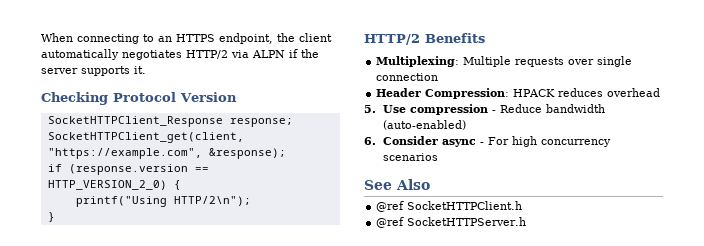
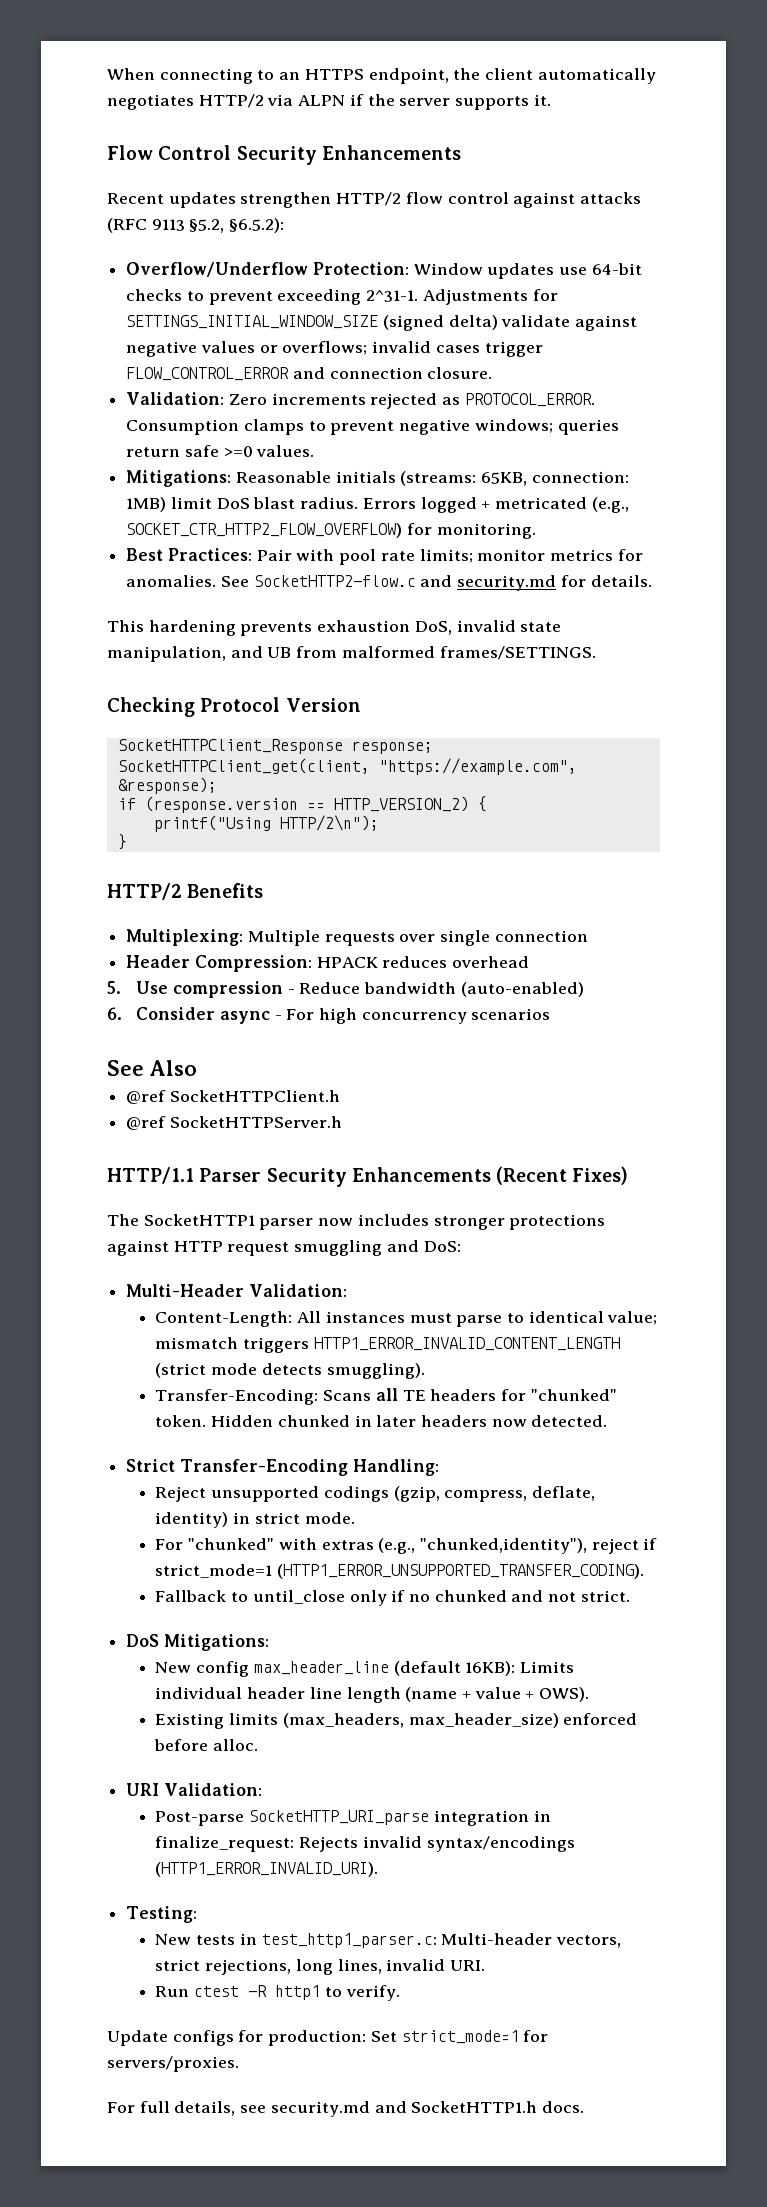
(146, 70) none -> [107,145,461,165] [107,192,642,208] [107,218,285,233] [126,262,642,279] [126,289,558,305] [126,315,638,331] [126,341,543,357] [126,367,493,381] [126,392,595,409] [126,419,619,435] [126,445,315,457] [126,470,629,487] [126,497,629,513] [126,523,536,539] [126,548,643,565] [126,575,652,591] [107,620,562,636] [107,646,596,662] // Flow Control Security Enhancements // Recent updates strengthen HTTP/2 flow control against attacks (RFC 9113 §5.2, §6.5.2): // Overflow/Underflow Protection: Window updates use 64-bit checks to prevent exceeding 2^31-1. Adjustments for SETTINGS_INITIAL_WINDOW_SIZE (signed delta) validate against negative values or overflows; invalid cases trigger FLOW_CONTROL_ERROR and connection closure. // Validation: Zero increments rejected as PROTOCOL_ERROR. Consumption clamps to prevent negative windows; queries return safe >=0 values. // Mitigations: Reasonable initials (streams: 65KB, connection: 1MB) limit DoS blast radius. Errors logged + metricated (e.g., SOCKET_CTR_HTTP2_FLOW_OVERFLOW) for monitoring. // Best Practices: Pair with pool rate limits; monitor metrics for anomalies. See SocketHTTP2-flow.c and security.md for details. // This hardening prevents exhaustion DoS, invalid state manipulation, and UB from malformed frames/SETTINGS.
[47,180,167,190] HTTP_VERSION_2_0) -> [333,796,469,812] HTTP_VERSION_2)
(527, 221) none -> [107,1166,629,1187] [107,1214,606,1230] [107,1240,461,1256] [126,1284,347,1297] [155,1311,658,1327] [155,1337,620,1353] [155,1363,425,1379] [155,1388,617,1405] [155,1415,608,1427] [126,1459,439,1476] [155,1486,595,1502] [155,1512,355,1528] [155,1538,658,1554] [155,1564,645,1579] [155,1590,630,1606] [126,1634,269,1651] [155,1661,574,1677] [155,1687,590,1703] [155,1713,638,1729] [154,1739,259,1751] [126,1783,262,1796] [155,1810,551,1826] [155,1836,575,1852] [155,1862,379,1877] [126,1906,198,1923] [155,1933,621,1948] [155,1959,485,1975] [155,1985,400,2001] [107,2030,549,2046] [107,2056,239,2072] [107,2101,585,2117] // HTTP/1.1 Parser Security Enhancements (Recent Fixes) // The SocketHTTP1 parser now includes stronger protections against HTTP request smuggling and DoS: // Multi-Header Validation: // Content-Length: All instances must parse to identical value; mismatch triggers HTTP1_ERROR_INVALID_CONTENT_LENGTH (strict mode detects smuggling). // Transfer-Encoding: Scans all TE headers for "chunked" token. Hidden chunked in later headers now detected. // Strict Transfer-Encoding Handling: // Reject unsupported codings (gzip, compress, deflate, identity) in strict mode. // For "chunked" with extras (e.g., "chunked,identity"), reject if strict_mode=1 (HTTP1_ERROR_UNSUPPORTED_TRANSFER_CODING). // Fallback to until_close only if no chunked and not strict. // DoS Mitigations: // New config max_header_line (default 16KB): Limits individual header line length (name + value + OWS). // Existing limits (max_headers, max_header_size) enforced before alloc. // URI Validation: // Post-parse SocketHTTP_URI_parse integration in finalize_request: Rejects invalid syntax/encodings (HTTP1_ERROR_INVALID_URI). // Testing: // New tests in test_http1_parser.c: Multi-header vectors, strict rejections, long lines, invalid URI. // Run ctest -R http1 to verify. // Update configs for production: Set strict_mode=1 for servers/proxies. // For full details, see security.md and SocketHTTP1.h docs.

